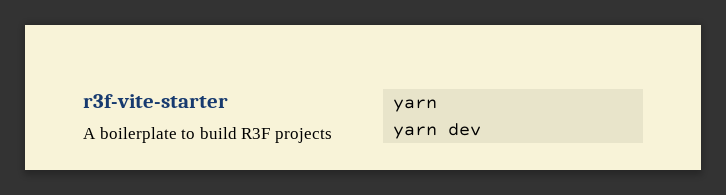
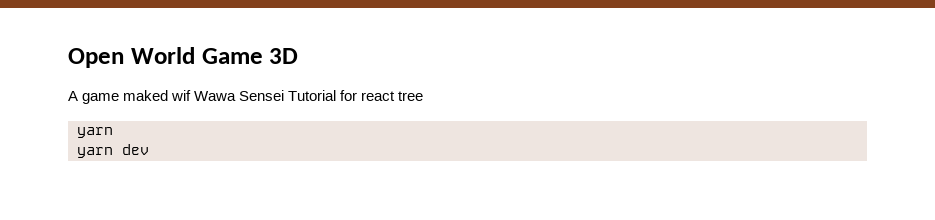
[83,94,228,108] [83,127,332,143] r3f-vite-starter // A boilerplate to build R3F projects -> [68,47,299,68] [68,90,424,104] Open World Game 3D // A game maked wif Wawa Sensei Tutorial for react tree

